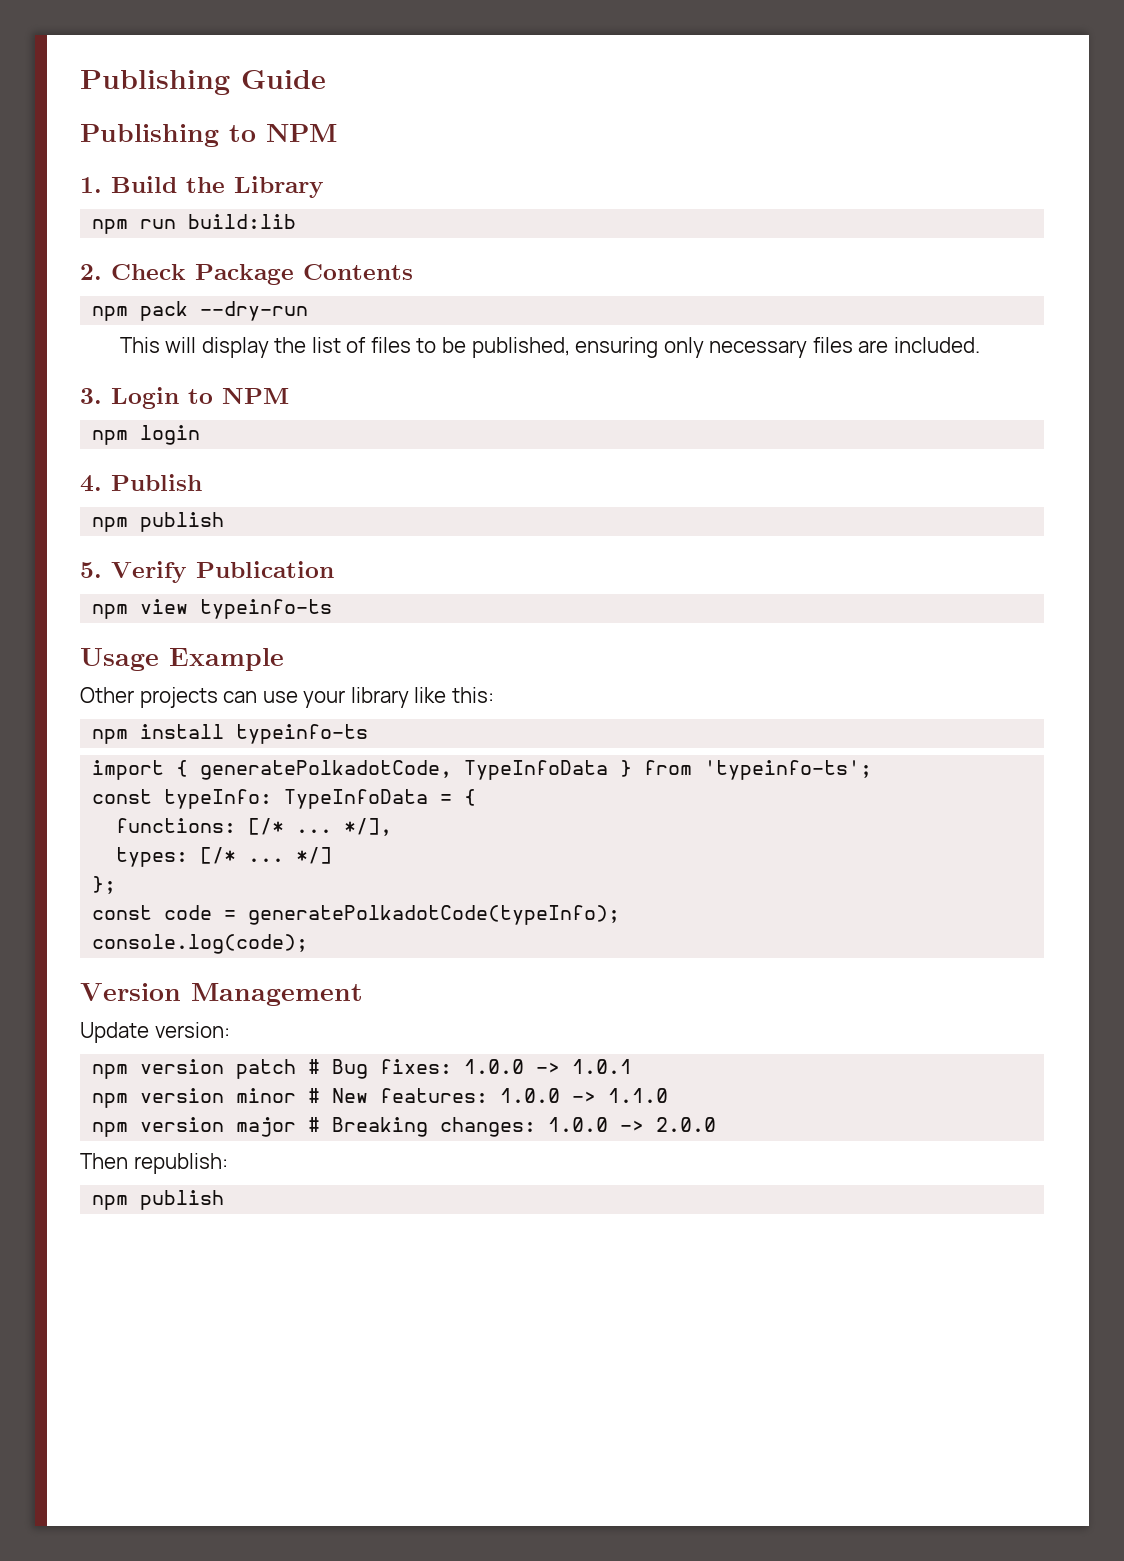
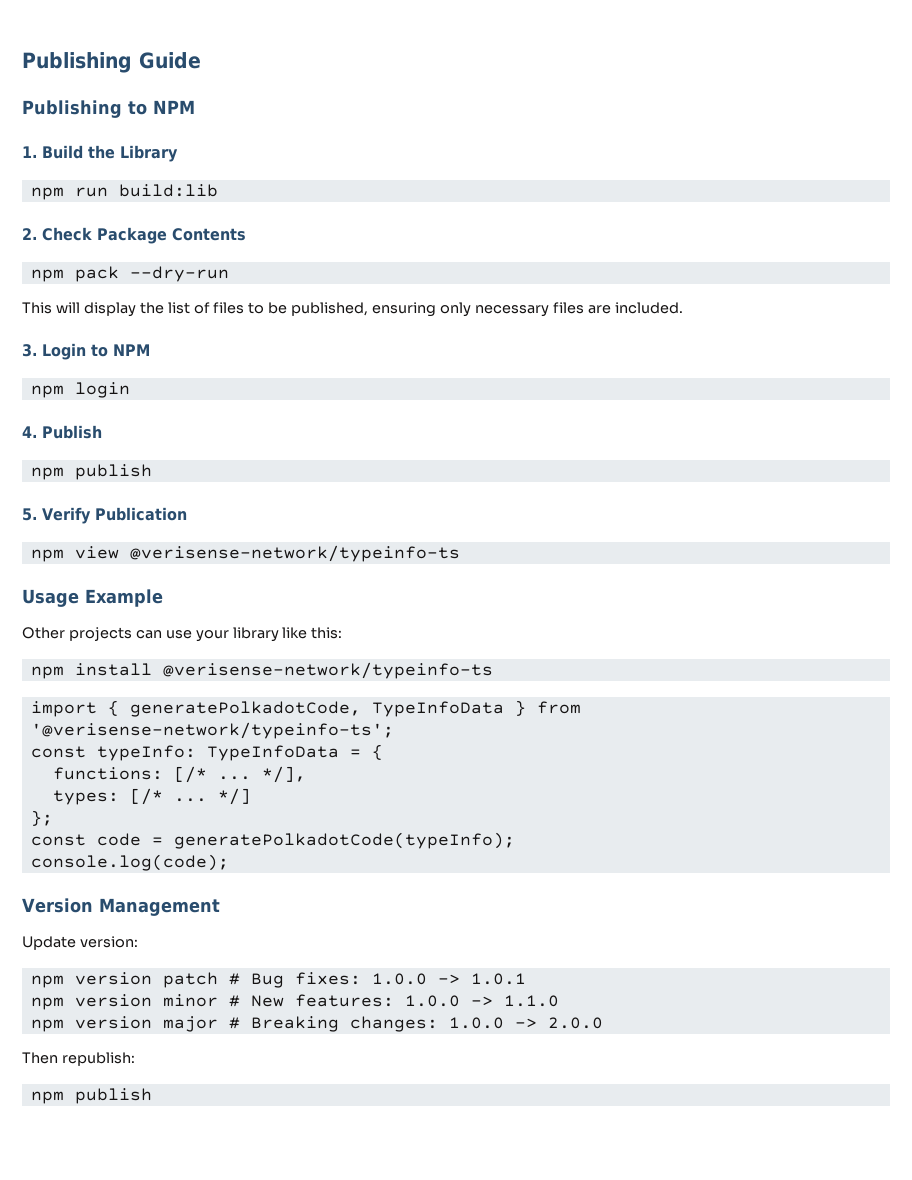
[200,599,333,619] typeinfo-ts -> [129,545,460,562] @verisense-network/typeinfo-ts
[236,724,369,744] typeinfo-ts -> [162,662,493,679] @verisense-network/typeinfo-ts
[704,760,873,780] 'typeinfo-ts'; -> [30,722,394,739] '@verisense-network/typeinfo-ts';

